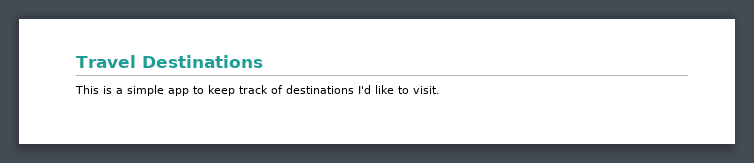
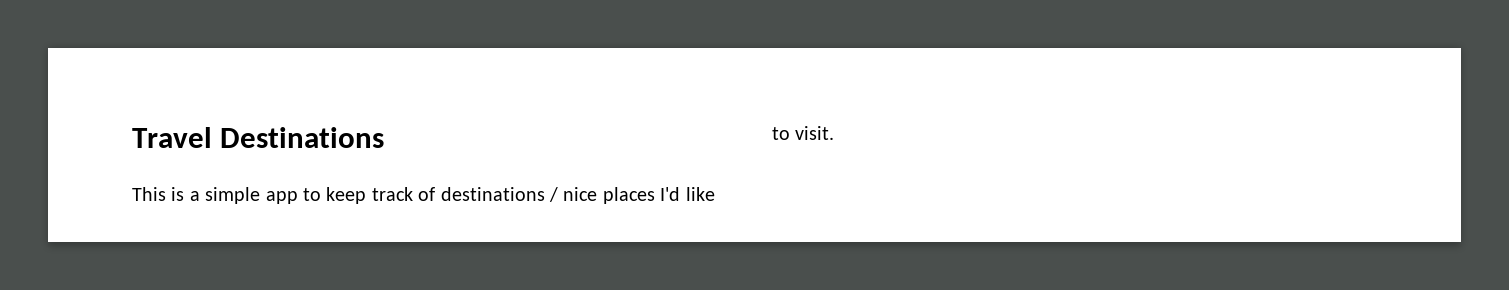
(354, 89) none -> [549,187,655,204] / nice places

